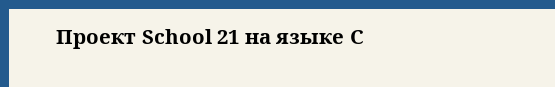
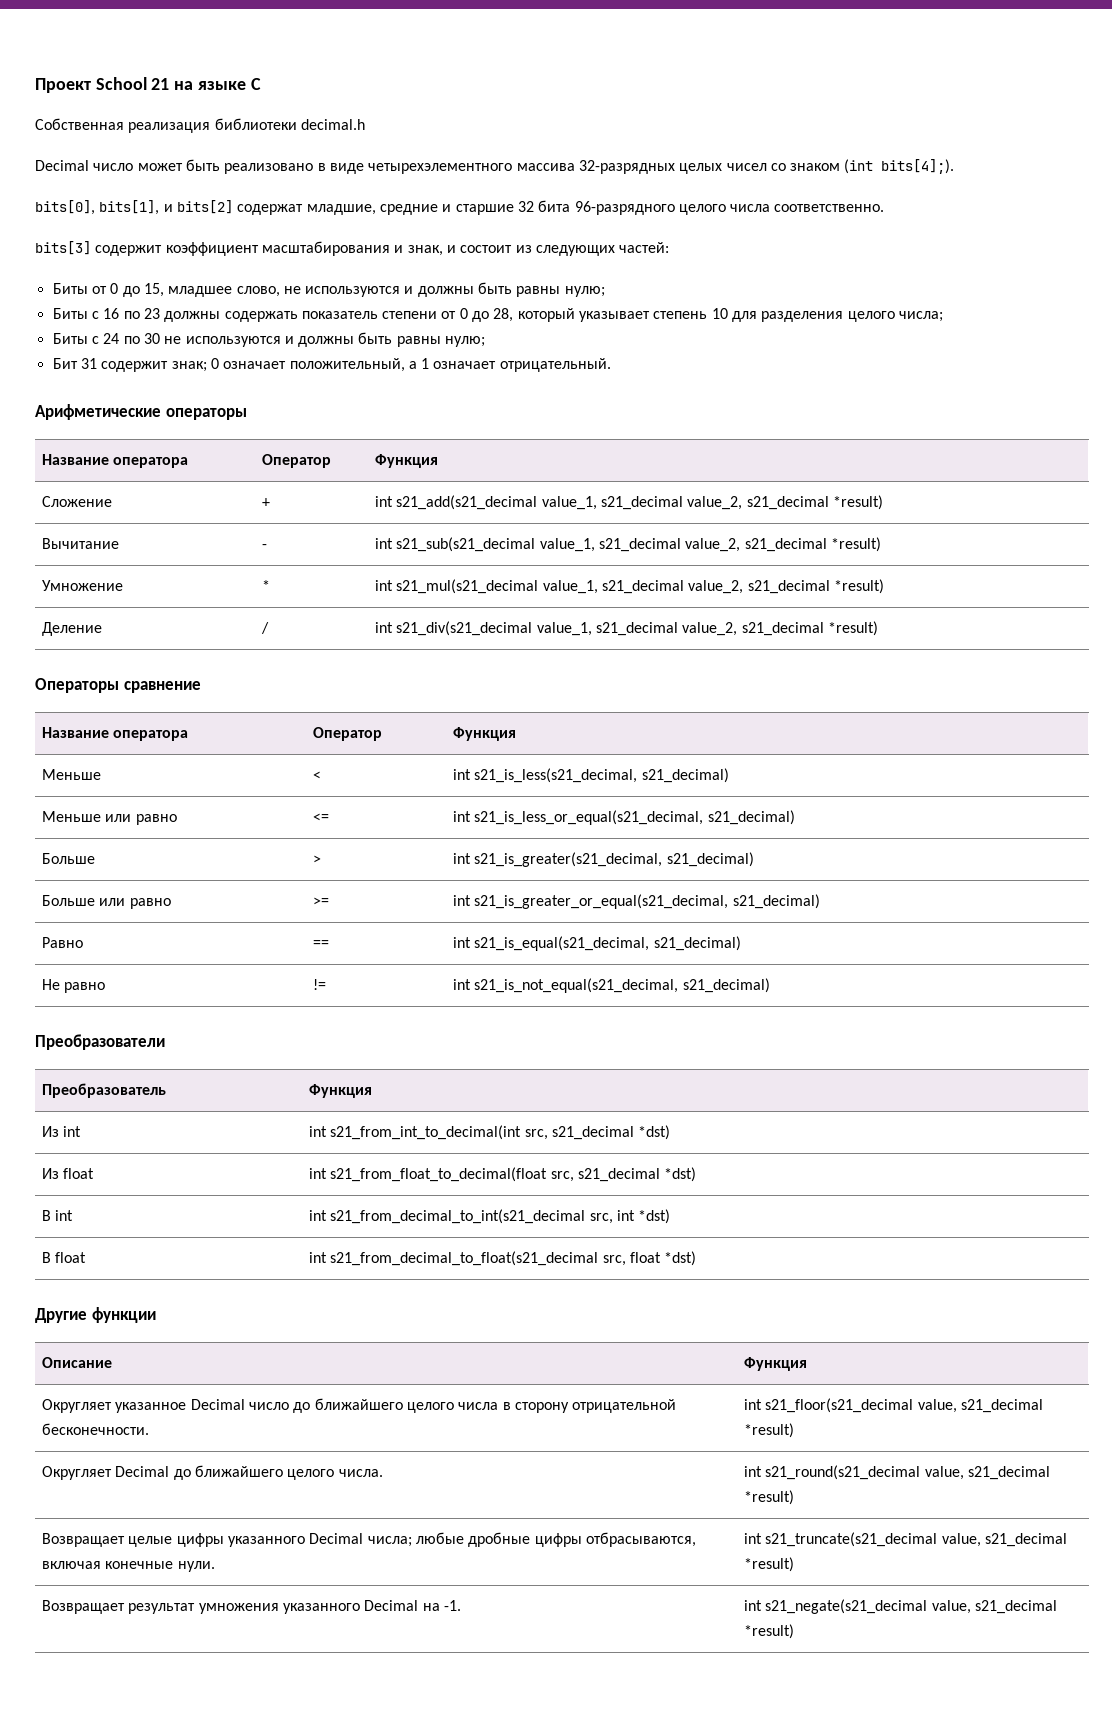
(364, 37) none -> [35,118,365,133] [35,159,955,174] [35,200,885,215] [35,241,670,256] [52,282,605,297] [52,308,944,322] [52,332,486,347] [52,358,611,372] [35,404,247,420] [41,454,189,468] [261,454,331,468] [374,454,438,468] [41,496,112,507] [261,498,270,507] [374,495,883,510] [41,538,119,549] [261,544,267,549] [374,537,881,552] [41,580,123,591] [261,580,270,591] [374,579,884,594] [41,622,102,636] [260,622,269,634] [374,621,878,636] [35,678,201,693] [41,727,189,741] [312,727,382,741] [452,727,516,741] [41,769,101,780] [312,771,321,780] [452,768,729,783] [41,811,177,825] [312,813,329,822] [452,810,795,825] [41,853,95,864] [312,855,321,864] [452,852,754,867] [41,895,171,909] [312,897,329,906] [452,894,820,909] [41,937,83,948] [312,940,329,948] [452,936,741,951] [41,979,106,993] [312,979,326,990] [452,978,770,993] [35,1034,165,1050] [41,1083,166,1098] [308,1084,372,1098] [41,1126,82,1137] [308,1125,671,1140] [41,1168,95,1179] [308,1167,697,1182] [41,1210,74,1221] [308,1209,671,1224] [41,1252,87,1263] [308,1251,697,1266] [35,1307,156,1323] [41,1357,112,1368] [743,1357,807,1371] [41,1398,677,1413] [41,1423,149,1435] [743,1398,1043,1413] [743,1423,794,1438] [41,1465,383,1480] [743,1465,1050,1480] [743,1490,794,1505] [41,1532,696,1547] [41,1561,215,1572] [743,1532,1067,1547] [743,1557,794,1572] [41,1600,461,1614] [743,1599,1057,1614] [743,1624,794,1639] // Собственная реализация библиотеки decimal.h // Decimal число может быть реализовано в виде четырехэлементного массива 32-разрядных целых чисел со знаком (int bits[4];). // bits[0], bits[1], и bits[2] содержат младшие, средние и старшие 32 бита 96-разрядного целого числа соответственно. // bits[3] содержит коэффициент масштабирования и знак, и состоит из следующих частей: // Биты от 0 до 15, младшее слово, не используются и должны быть равны нулю; // Биты с 16 по 23 должны содержать показатель степени от 0 до 28, который указывает степень 10 для разделения целого числа; // Биты с 24 по 30 не используются и должны быть равны нулю; // Бит 31 содержит знак; 0 означает положительный, а 1 означает отрицательный. // Арифметические операторы // Название оператора | Оператор | Функция // Сложение | + | int s21_add(s21_decimal value_1, s21_decimal value_2, s21_decimal *result) // Вычитание | - | int s21_sub(s21_decimal value_1, s21_decimal value_2, s21_decimal *result) // Умножение | * | int s21_mul(s21_decimal value_1, s21_decimal value_2, s21_decimal *result) // Деление | / | int s21_div(s21_decimal value_1, s21_decimal value_2, s21_decimal *result) // Операторы сравнение // Название оператора | Оператор | Функция // Меньше | < | int s21_is_less(s21_decimal, s21_decimal) // Меньше или равно | <= | int s21_is_less_or_equal(s21_decimal, s21_decimal) // Больше | > | int s21_is_greater(s21_decimal, s21_decimal) // Больше или равно | >= | int s21_is_greater_or_equal(s21_decimal, s21_decimal) // Равно | == | int s21_is_equal(s21_decimal, s21_decimal) // Не равно | != | int s21_is_not_equal(s21_decimal, s21_decimal) // Преобразователи // Преобразователь | Функция // Из int | int s21_from_int_to_decimal(int src, s21_decimal *dst) // Из float | int s21_from_float_to_decimal(float src, s21_decimal *dst) // В int | int s21_from_decimal_to_int(s21_decimal src, int *dst) // В float | int s21_from_decimal_to_float(s21_decimal src, float *dst) // Другие функции // Описание | Функция // Округляет указанное Decimal число до ближайшего целого числа в сторону отрицательной бесконечности. | int s21_floor(s21_decimal value, s21_decimal *result) // Округляет Decimal до ближайшего целого числа. | int s21_round(s21_decimal value, s21_decimal *result) // Возвращает целые цифры указанного Decimal числа; любые дробные цифры отбрасываются, включая конечные нули. | int s21_truncate(s21_decimal value, s21_decimal *result) // Возвращает результат умножения указанного Decimal на -1. | int s21_negate(s21_decimal value, s21_decimal *result)

